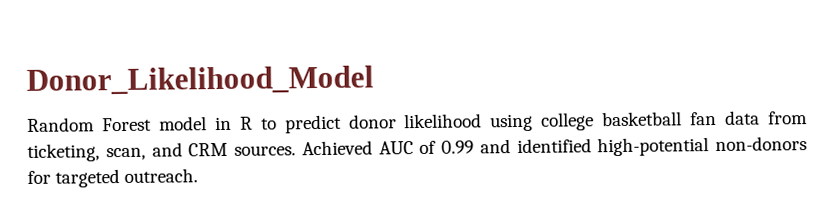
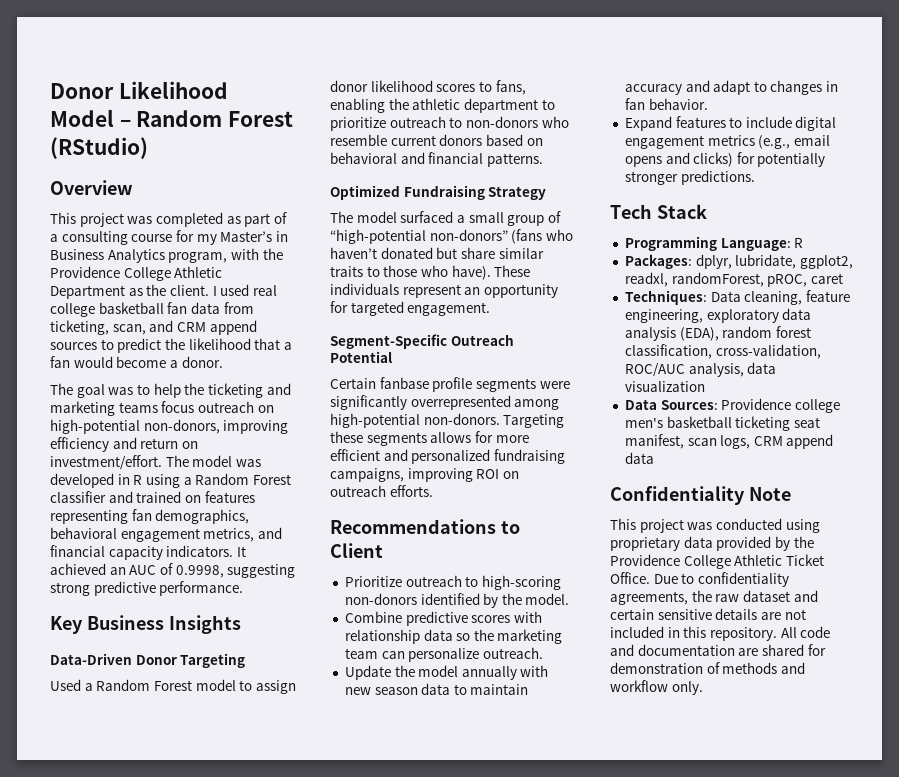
[26,65,374,95] [27,113,534,134] Donor_Likelihood_Model // Random Forest model in R to predict donor likelihood using -> [50,81,228,99] [50,109,294,127] [50,137,148,159] [50,180,133,195] [50,212,287,227] [50,230,288,245] [50,248,283,263] [50,266,223,281] [50,284,277,299] Donor Likelihood Model – Random Forest (RStudio) // Overview // This project was completed as part of a consulting course for my Master’s in Business Analytics program, with the Providence College Athletic Department as the client. I used real
[234,136,807,157] [27,168,199,188] sources. Achieved AUC of 0.99 and identified high-potential non-donors for targeted outreach. -> [209,320,257,335] [50,338,292,353] [50,356,223,368] [50,383,291,398] [50,401,274,416] [50,419,289,434] [50,437,198,452] [50,455,261,470] [50,473,291,488] [50,491,255,503] [50,509,250,524] [50,527,282,542] [50,545,246,560] [50,563,296,578] [50,581,244,596] [50,615,241,634] [50,653,246,668] [50,679,296,694] [330,80,526,95] [330,98,555,113] [330,116,569,131] [330,134,543,146] [330,152,543,167] [330,185,547,200] [330,211,561,226] [330,229,573,244] [330,247,544,259] [330,265,531,280] [330,283,558,298] [330,301,491,316] [330,334,514,349] [330,351,392,363] [330,377,570,392] [330,395,560,410] [330,413,565,428] [330,431,529,446] [330,449,565,464] [330,468,519,482] [330,485,433,497] [330,519,520,534] [330,543,383,558] [344,575,561,590] [344,593,570,608] [344,611,542,626] [344,629,563,644] [344,647,543,662] [344,665,549,680] [344,683,529,695] [624,80,839,95] [624,98,708,110] [624,116,837,131] [624,135,830,149] [624,152,826,167] [624,170,755,185] [610,204,707,219] [624,236,804,251] [624,254,853,269] [624,272,843,287] [624,290,850,305] [624,308,812,323] [624,326,811,341] [624,344,821,359] [624,362,777,377] [624,381,705,392] [624,398,840,413] [624,416,820,431] [624,434,834,449] [624,452,654,464] [610,486,791,505] [610,518,820,533] [610,536,814,551] [610,554,824,569] [610,572,789,587] [610,590,818,605] [610,608,806,620] [610,626,831,641] [610,644,826,656] [610,662,805,674] [610,680,703,695] append sources to predict the likelihood that a fan would become a donor. // The goal was to help the ticketing and marketing teams focus outreach on high-potential non-donors, improving efficiency and return on investment/effort. The model was developed in R using a Random Forest classifier and trained on features representing fan demographics, behavioral engagement metrics, and financial capacity indicators. It achieved an AUC of 0.9998, suggesting strong predictive performance. // Key Business Insights // Data-Driven Donor Targeting // Used a Random Forest model to assign donor likelihood scores to fans, enabling the athletic department to prioritize outreach to non-donors who resemble current donors based on behavioral and financial patterns. // Optimized Fundraising Strategy // The model surfaced a small group of “high-potential non-donors” (fans who haven’t donated but share similar traits to those who have). These individuals represent an opportunity for targeted engagement. // Segment-Specific Outreach Potential // Certain fanbase profile segments were significantly overrepresented among high-potential non-donors. Targeting these segments allows for more efficient and personalized fundraising campaigns, improving ROI on outreach efforts. // Recommendations to Client // Prioritize outreach to high-scoring non-donors identified by the model. // Combine predictive scores with relationship data so the marketing team can personalize outreach. // Update the model annually with new season data to maintain accuracy and adapt to changes in fan behavior. // Expand features to include digital engagement metrics (e.g., email opens and clicks) for potentially stronger predictions. // Tech Stack // Programming Language: R // Packages: dplyr, lubridate, ggplot2, readxl, randomForest, pROC, caret // Techniques: Data cleaning, feature engineering, exploratory data analysis (EDA), random forest classification, cross-validation, ROC/AUC analysis, data visualization // Data Sources: Providence college men's basketball ticketing seat manifest, scan logs, CRM append data // Confidentiality Note // This project was conducted using proprietary data provided by the Providence College Athletic Ticket Office. Due to confidentiality agreements, the raw dataset and certain sensitive details are not included in this repository. All code and documentation are shared for demonstration of methods and workflow only.

